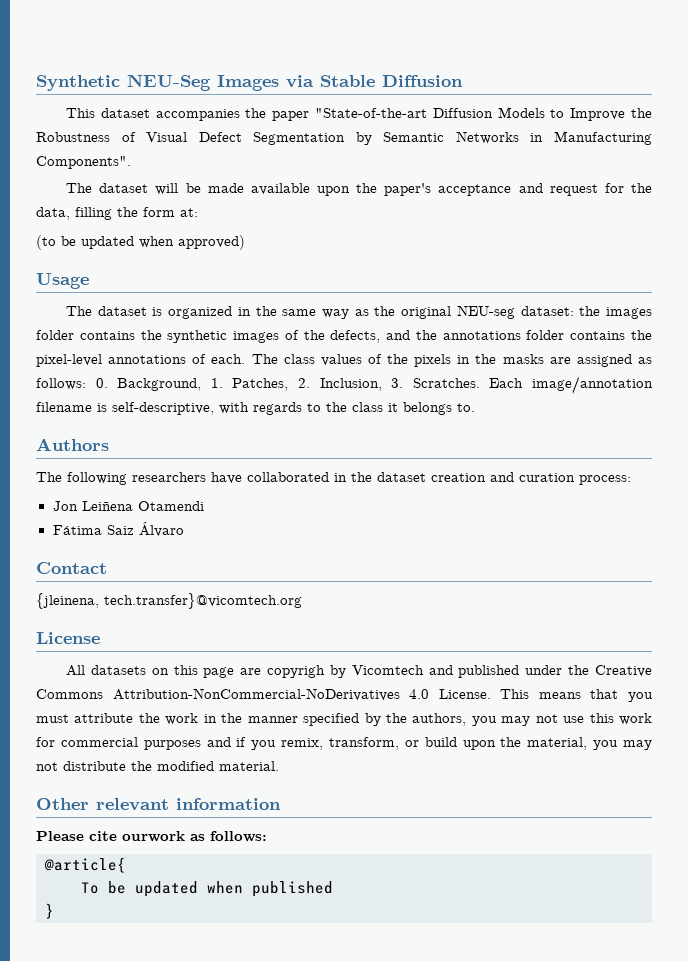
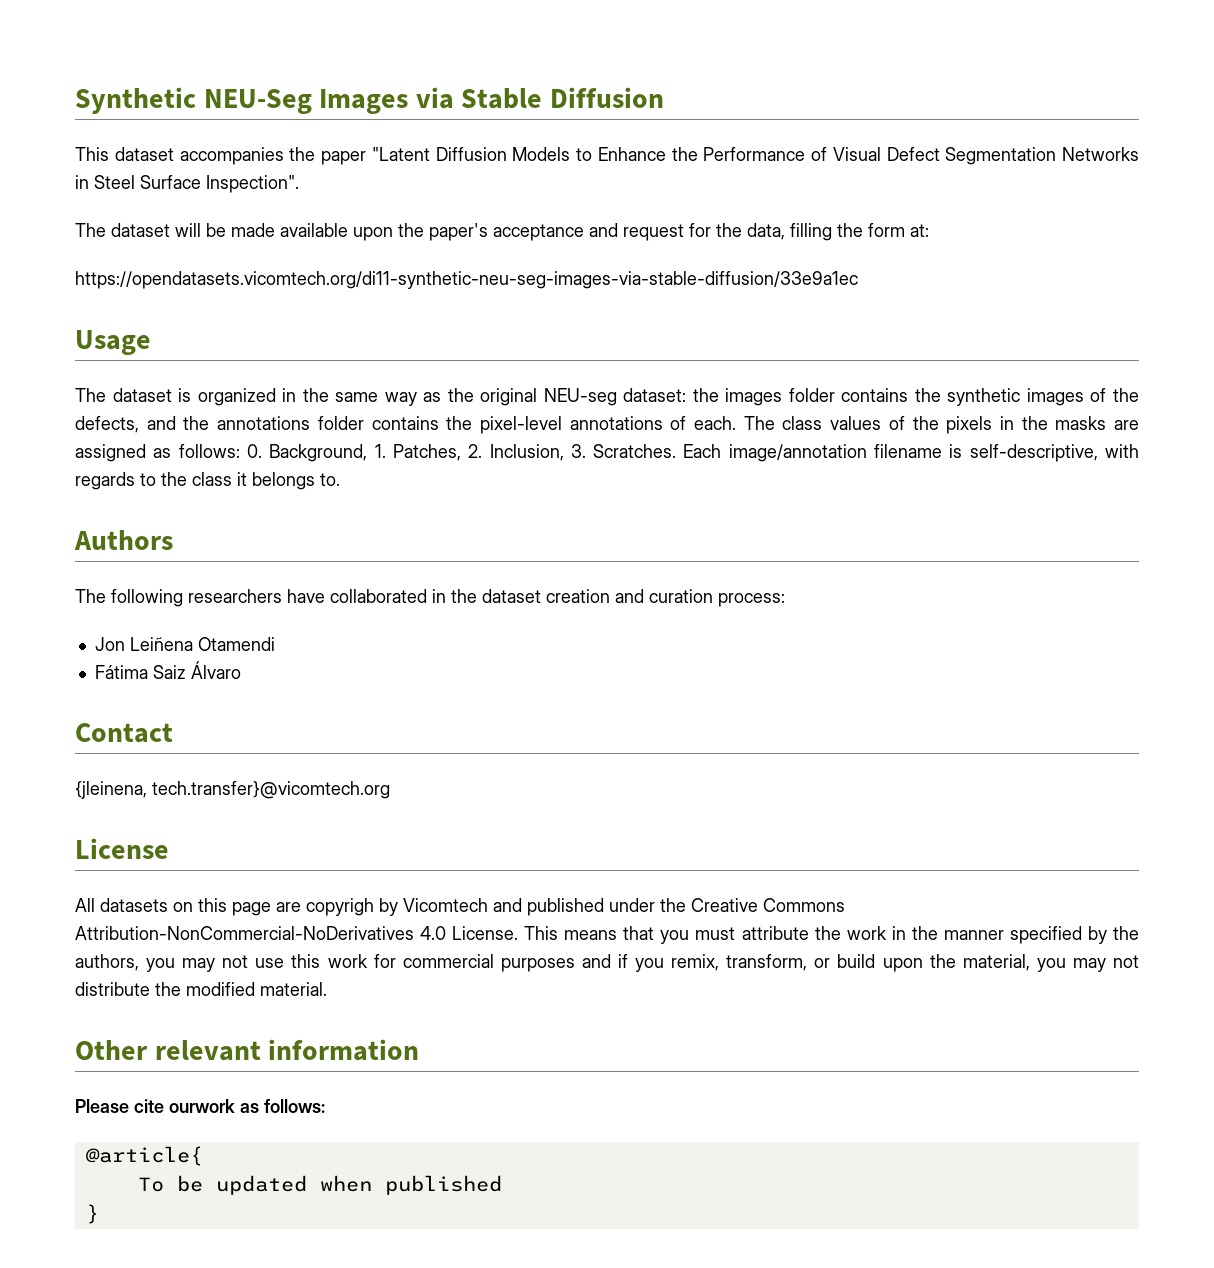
[315,108,428,118] "State-of-the-art -> [371,147,430,161] "Latent
[570,108,653,121] [36,132,110,142] Improve the Robustness -> [597,147,806,161] Enhance the Performance
[355,131,652,145] [36,156,131,169] by Semantic Networks in Manufacturing Components". -> [1062,147,1139,161] [75,175,299,193] Networks in Steel Surface Inspection".
[36,235,245,250] (to be updated when approved) -> [75,271,858,289] https://opendatasets.vicomtech.org/di11-synthetic-neu-seg-images-via-stable-diffusion/33e9a1ec

